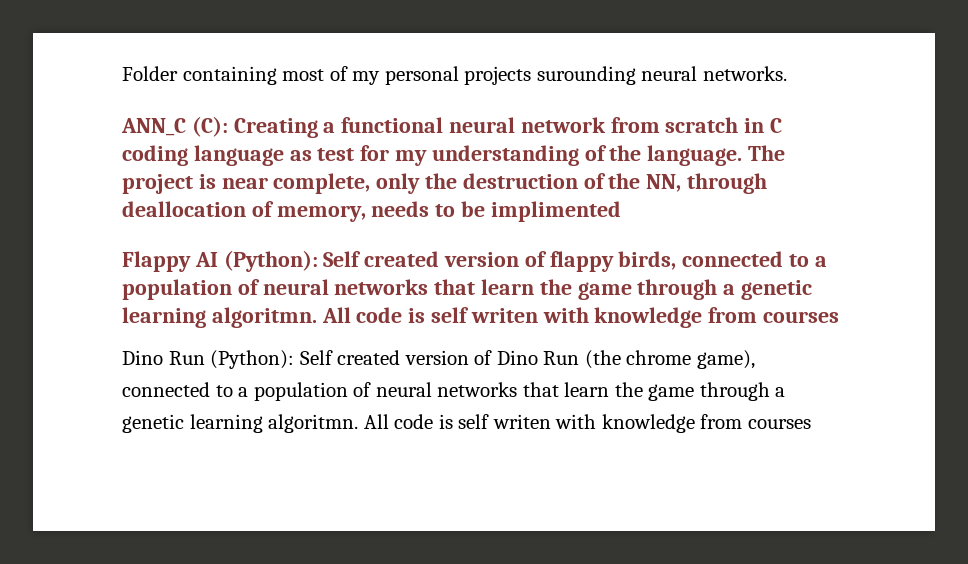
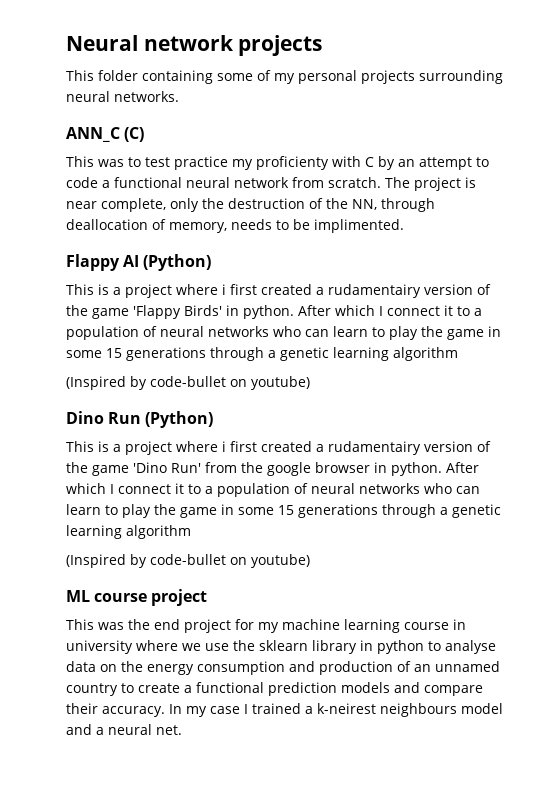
[122,66,325,85] Folder containing most -> [66,35,323,56] [66,70,253,84] Neural network projects // This folder containing some
[536,66,636,85] surounding -> [419,70,503,84] surrounding
[191,116,318,138] (C): Creating -> [124,127,145,142] [66,156,489,170] [66,177,98,188] (C) // This was to test practice my proficienty with C by an attempt to code
[665,117,783,133] [122,145,743,166] scratch in C coding language as test for my understanding of the language. -> [328,177,381,188] scratch.
[490,201,621,222] implimented -> [314,219,404,233] implimented.
[223,250,827,272] [122,279,813,300] [122,307,840,328] [122,350,755,369] [122,382,786,401] [122,414,811,433] (Python): Self created version of flappy birds, connected to a population of neural networks that learn the game through a genetic learning algoritmn. All code is self writen with knowledge from courses // Dino Run (Python): Self created version of Dino Run (the chrome game), connected to a population of neural networks that learn the game through a genetic learning algoritmn. All code is self writen with knowledge from courses -> [143,254,212,271] [66,284,491,298] [66,305,482,319] [66,326,501,340] [66,347,458,361] [66,376,310,390] [66,411,214,428] [66,441,491,455] [66,462,479,476] [66,483,480,497] [66,504,501,518] [66,525,191,539] [66,554,310,568] [66,589,208,606] [66,619,466,633] [66,640,496,654] [66,661,500,675] [66,682,483,696] [66,703,503,717] [66,724,182,735] (Python) // This is a project where i first created a rudamentairy version of the game 'Flappy Birds' in python. After which I connect it to a population of neural networks who can learn to play the game in some 15 generations through a genetic learning algorithm // (Inspired by code-bullet on youtube) // Dino Run (Python) // This is a project where i first created a rudamentairy version of the game 'Dino Run' from the google browser in python. After which I connect it to a population of neural networks who can learn to play the game in some 15 generations through a genetic learning algorithm // (Inspired by code-bullet on youtube) // ML course project // This was the end project for my machine learning course in university where we use the sklearn library in python to analyse data on the energy consumption and production of an unnamed country to create a functional prediction models and compare their accuracy. In my case I trained a k-neirest neighbours model and a neural net.

